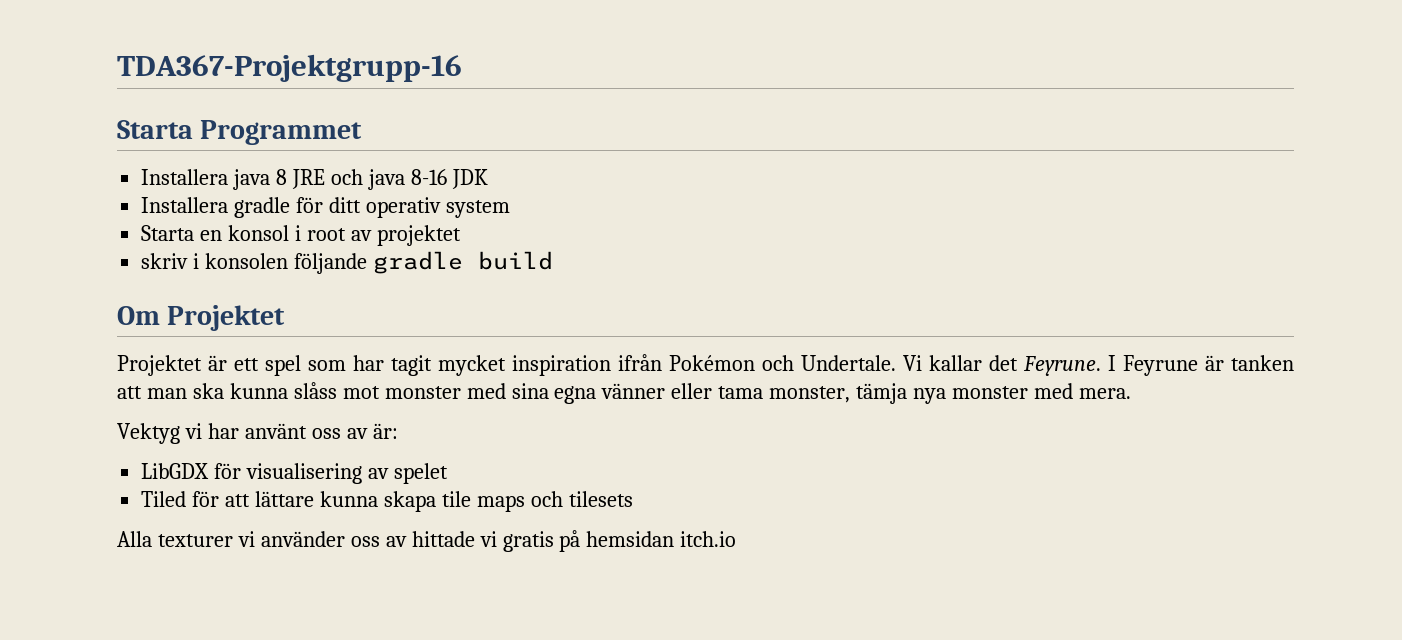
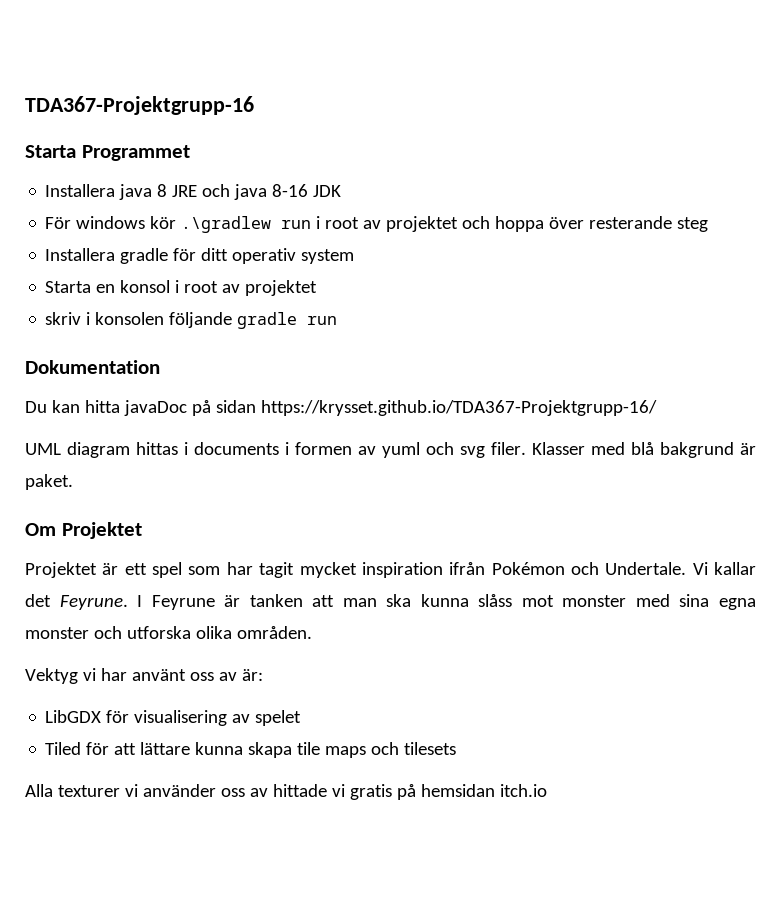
(488, 179) none -> [45,216,709,233] // För windows kör .\gradlew run i root av projektet och hoppa över resterande steg
[477,251,553,270] build -> [307,316,338,325] [25,360,160,374] [25,400,657,416] [25,442,756,458] [25,474,73,490] run // Dokumentation // Du kan hitta javaDoc på sidan https://krysset.github.io/TDA367-Projektgrupp-16/ // UML diagram hittas i documents i formen av yuml och svg filer. Klasser med blå bakgrund är paket.
[601,383,1131,404] vänner eller tama monster, tämja nya monster med mera. -> [25,626,312,639] monster och utforska olika områden.

